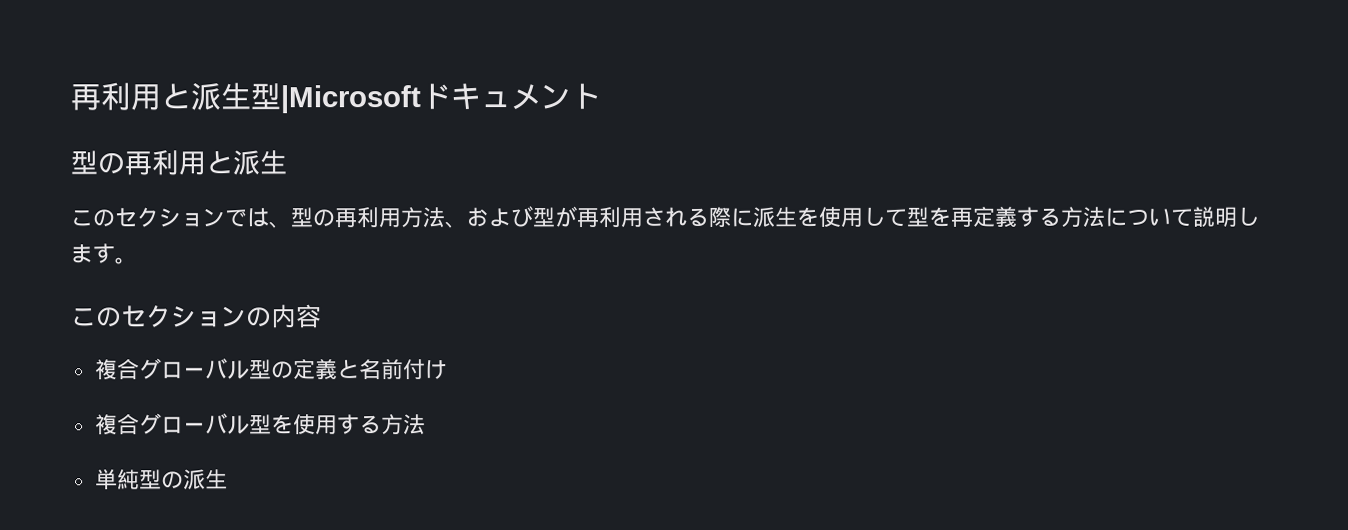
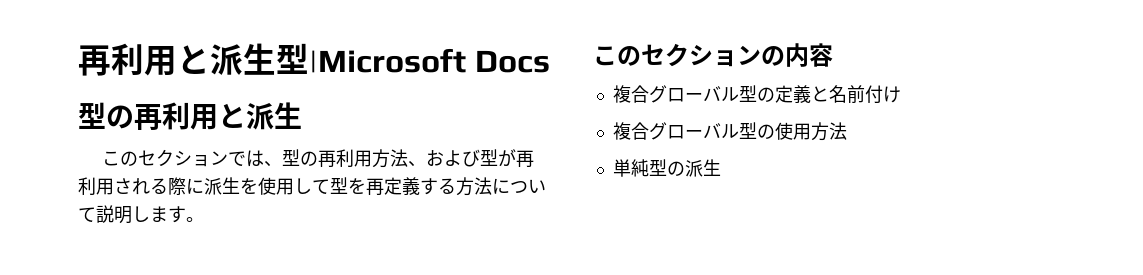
[420,83,601,110] ドキュメント -> [474,50,550,73] Docs
[270,414,382,435] を使用する -> [756,122,811,140] の使用

